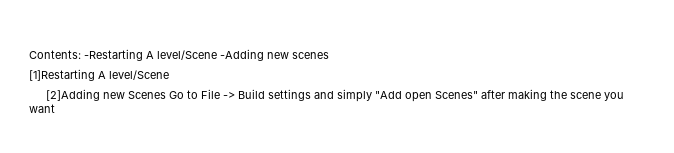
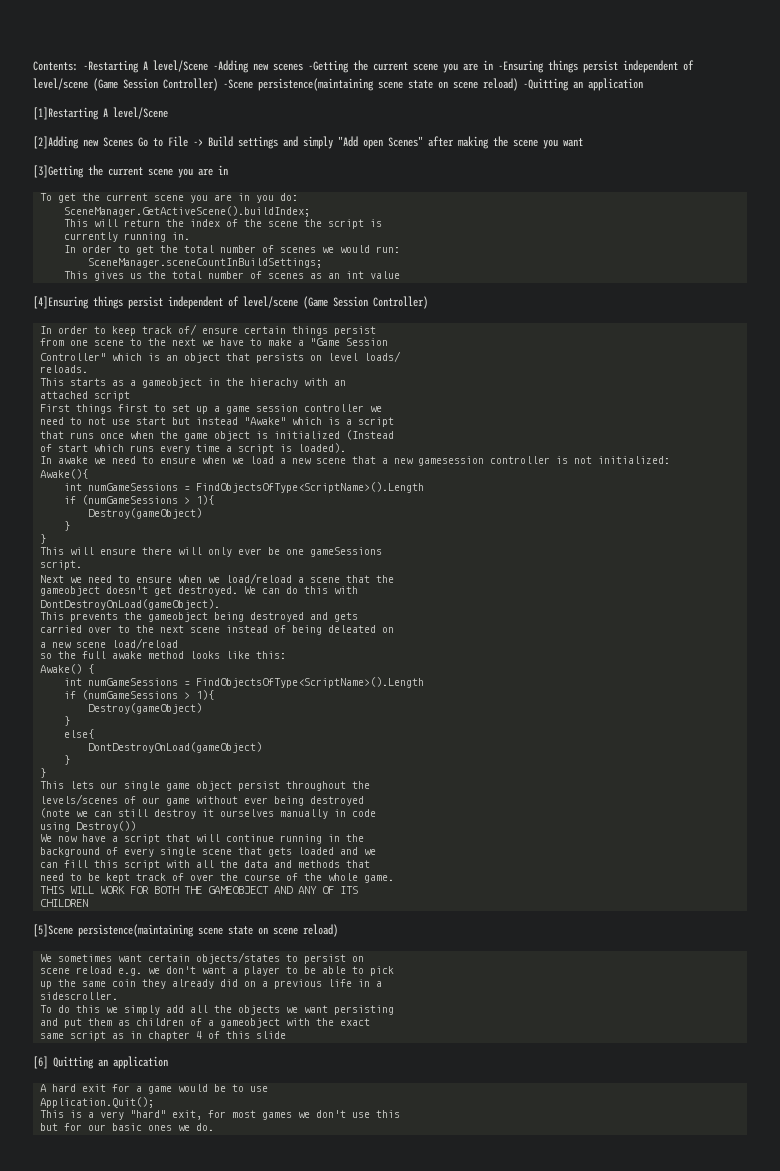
(329, 55) none -> [308,60,694,73] [33,78,643,91] -Getting the current scene you are in -Ensuring things persist independent of level/scene (Game Session Controller) -Scene persistence(maintaining scene state on scene reload) -Quitting an application
(55, 108) none -> [33,165,228,178] [40,193,299,203] [64,206,311,217] [64,219,383,229] [64,232,191,242] [64,245,401,255] [88,258,323,268] [64,271,401,281] [33,296,428,309] [40,324,377,336] [40,338,389,346] [40,351,402,363] [40,365,89,373] [40,378,347,388] [40,391,131,401] [40,404,383,414] [40,417,395,427] [40,430,395,441] [40,443,347,454] [40,456,671,466] [40,469,89,479] [64,482,425,493] [64,495,215,505] [88,508,203,519] [64,521,71,531] [40,534,47,544] [40,547,383,557] [40,560,83,570] [40,573,395,584] [40,586,359,596] [40,599,221,610] [40,612,359,622] [40,625,395,635] [40,638,179,649] [40,651,287,659] [40,664,95,674] [64,677,425,688] [64,690,215,700] [88,703,203,714] [64,716,71,726] [64,729,95,739] [88,742,263,753] [64,755,71,765] [40,768,47,778] [40,781,371,791] [40,794,365,806] [40,808,377,819] [40,821,137,832] [40,834,365,844] [40,847,377,857] [40,860,371,870] [40,873,395,883] [40,886,359,894] [40,899,89,907] [33,924,338,937] [40,952,365,964] [40,966,395,976] [40,979,383,989] [40,992,119,1000] [40,1005,395,1015] [40,1018,371,1028] [40,1031,287,1041] [33,1056,168,1069] [40,1084,269,1094] [40,1097,155,1108] [40,1110,401,1120] [40,1123,215,1131] // [3]Getting the current scene you are in // To get the current scene you are in you do: // SceneManager.GetActiveScene().buildIndex; // This will return the index of the scene the script is // currently running in. // In order to get the total number of scenes we would run: // SceneManager.sceneCountInBuildSettings; // This gives us the total number of scenes as an int value // [4]Ensuring things persist independent of level/scene (Game Session Controller) // In order to keep track of/ ensure certain things persist // from one scene to the next we have to make a "Game Session // Controller" which is an object that persists on level loads/ // reloads. // This starts as a gameobject in the hierachy with an // attached script // First things first to set up a game session controller we // need to not use start but instead "Awake" which is a script // that runs once when the game object is initialized (Instead // of start which runs every time a script is loaded). // In awake we need to ensure when we load a new scene that a new gamesession controller is not initialized: // Awake(){ // int numGameSessions = FindObjectsOfType<ScriptName>().Length // if (numGameSessions > 1){ // Destroy(gameObject) // } // } // This will ensure there will only ever be one gameSessions // script. // Next we need to ensure when we load/reload a scene that the // gameobject doesn't get destroyed. We can do this with // DontDestroyOnLoad(gameObject). // This prevents the gameobject being destroyed and gets // carried over to the next scene instead of being deleated on // a new scene load/reload // so the full awake method looks like this: // Awake() { // int numGameSessions = FindObjectsOfType<ScriptName>().Length // if (numGameSessions > 1){ // Destroy(gameObject) // } // else{ // DontDestroyOnLoad(gameObject) // } // } // This lets our single game object persist throughout the // levels/scenes of our game without ever being destroyed // (note we can still destroy it ourselves manually in code // using Destroy()) // We now have a script that will continue running in the // background of every single scene that gets loaded and we // can fill this script with all the data and methods that // need to be kept track of over the course of the whole game. // THIS WILL WORK FOR BOTH THE GAMEOBJECT AND ANY OF ITS // CHILDREN // [5]Scene persistence(maintaining scene state on scene reload) // We sometimes want certain objects/states to persist on // scene reload e.g. we don't want a player to be able to pick // up the same coin they already did on a previous life in a // sidescroller. // To do this we simply add all the objects we want persisting // and put them as children of a gameobject with the exact // same script as in chapter 4 of this slide // [6] Quitting an application // A hard exit for a game would be to use // Application.Quit(); // This is a very "hard" exit, for most games we don't use this // but for our basic ones we do.

